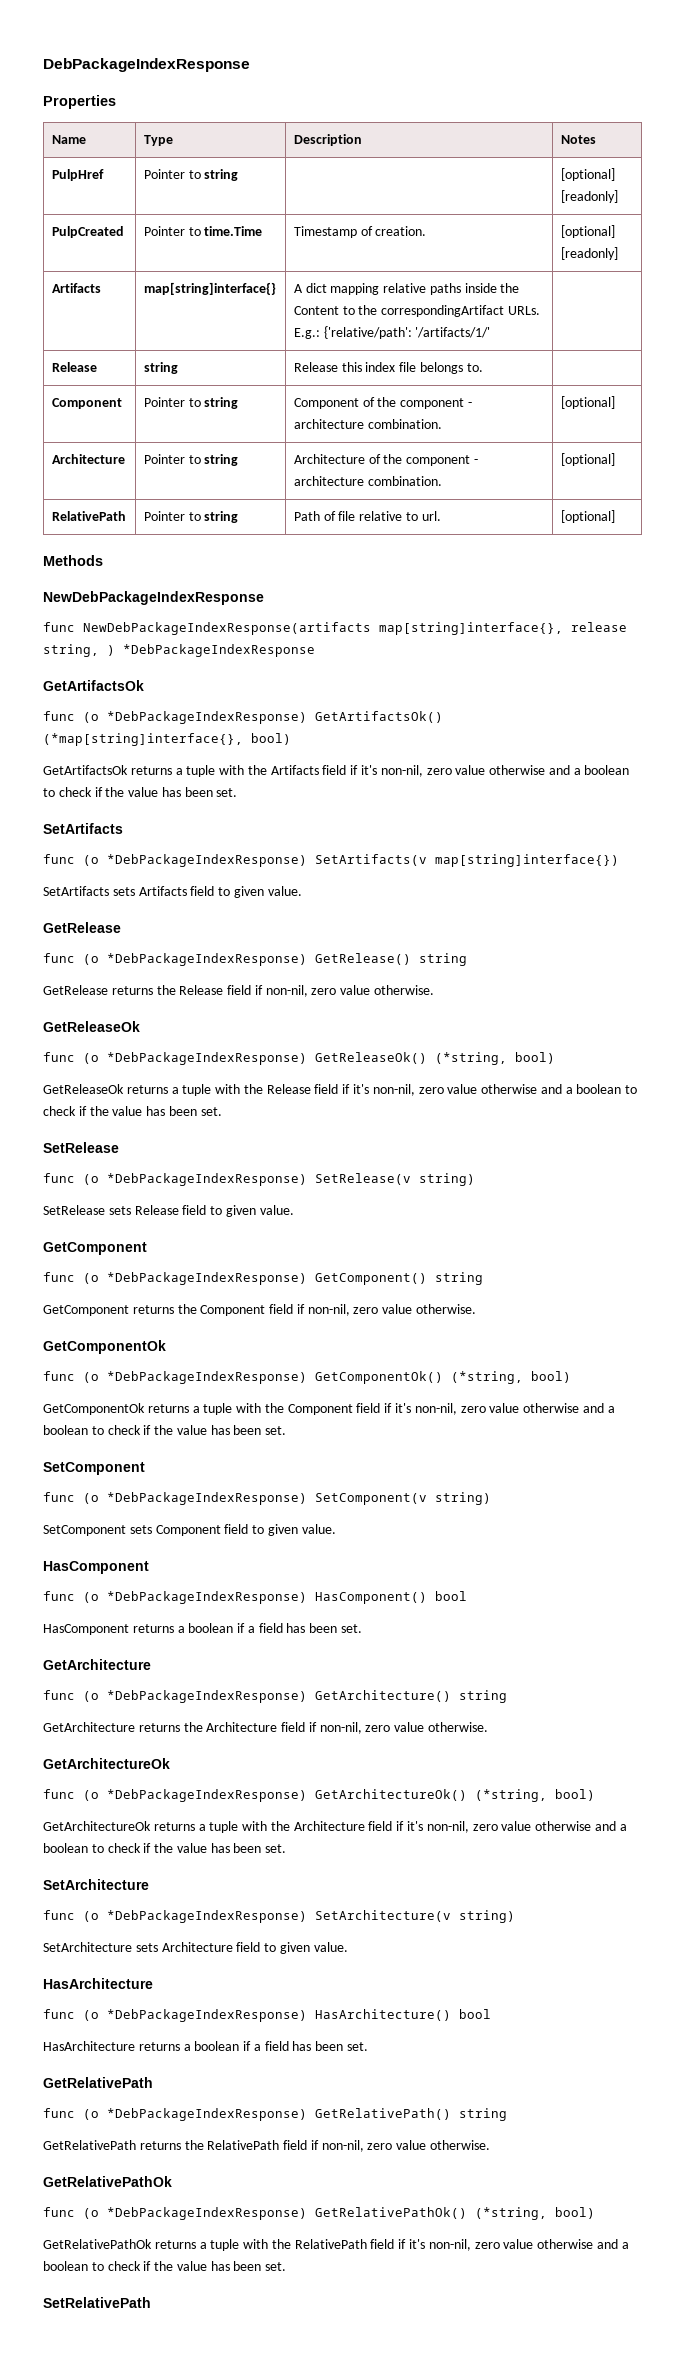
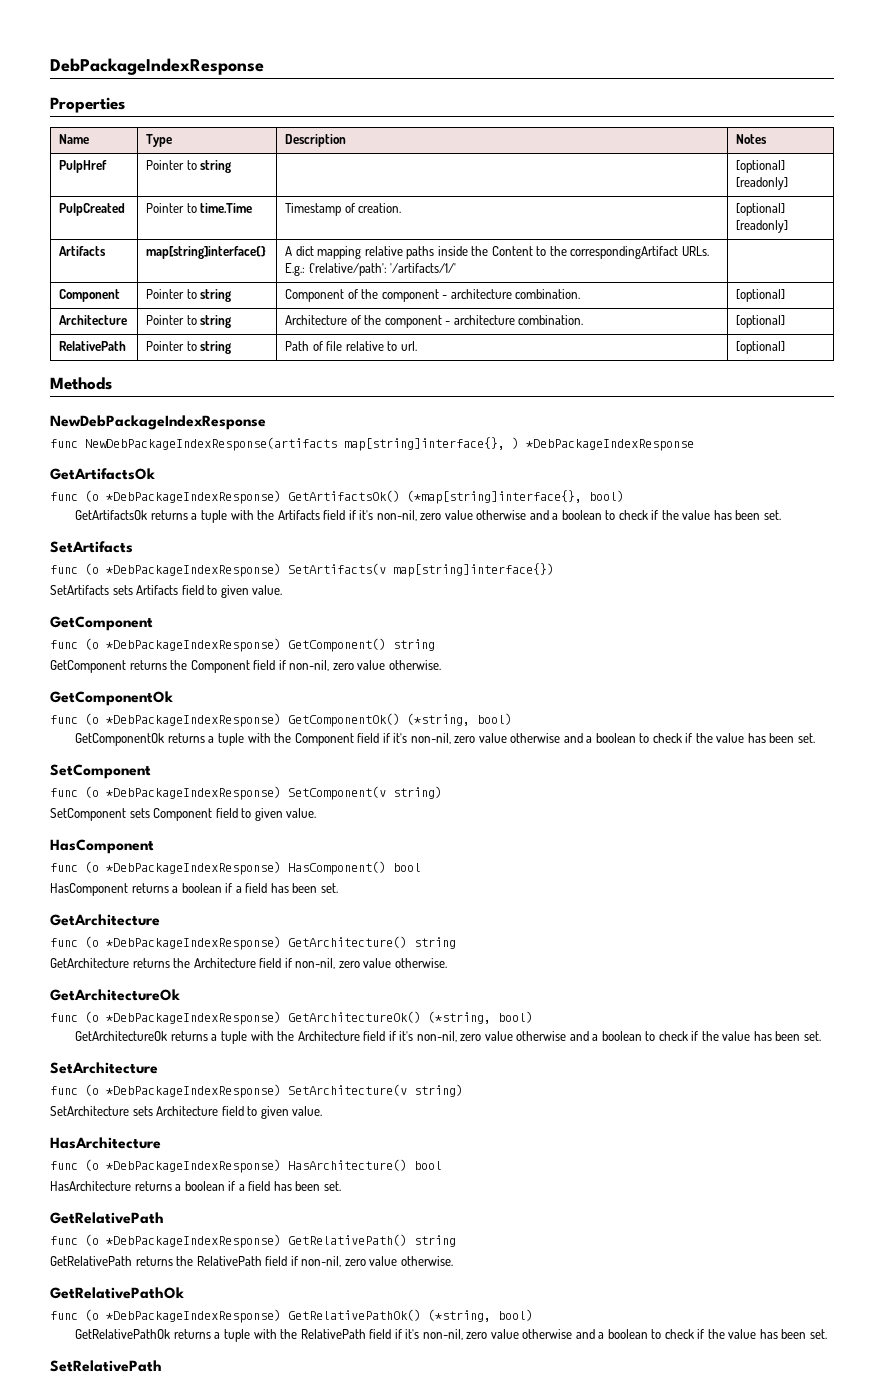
[51,362,97,372] [143,362,178,374] [293,362,483,374] // Release | string | Release this index file belongs to. | -> (457, 268) none
[571,622,627,632] [43,644,99,657] release string, -> (505, 444) none
[43,922,121,933] [43,953,467,966] [43,985,435,997] [43,1021,140,1032] [43,1052,555,1065] [43,1084,638,1096] [43,1106,222,1116] [43,1142,119,1153] [43,1173,475,1186] [43,1205,294,1217] // GetRelease // func (o *DebPackageIndexResponse) GetRelease() string // GetRelease returns the Release field if non-nil, zero value otherwise. // GetReleaseOk // func (o *DebPackageIndexResponse) GetReleaseOk() (*string, bool) // GetReleaseOk returns a tuple with the Release field if it's non-nil, zero value otherwise and a boolean to check if the value has been set. // SetRelease // func (o *DebPackageIndexResponse) SetRelease(v string) // SetRelease sets Release field to given value. -> (283, 590) none

